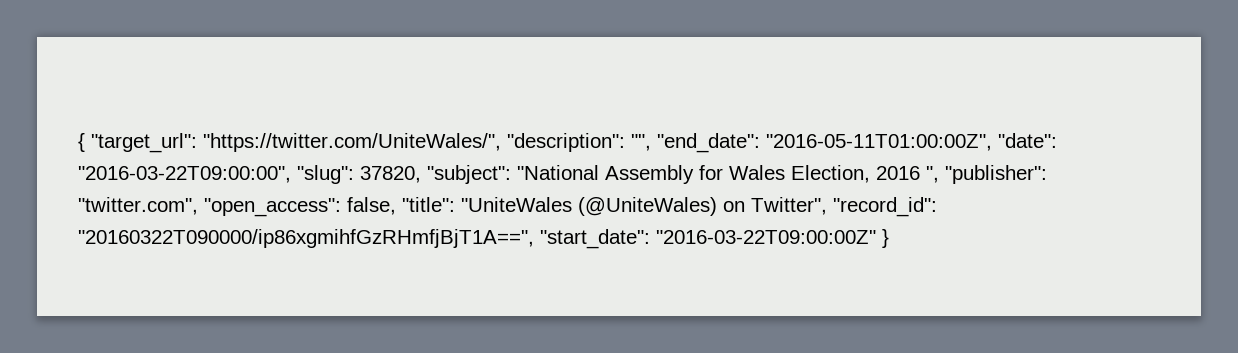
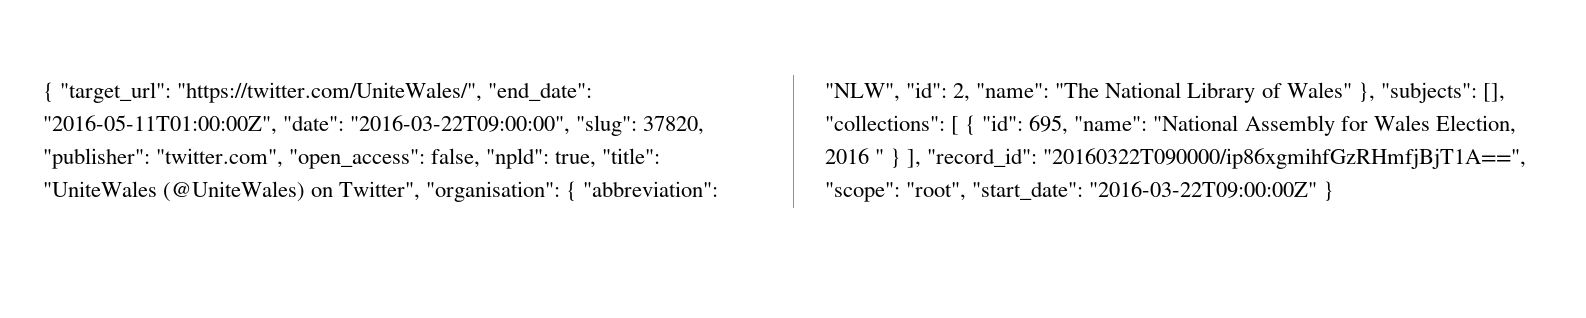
[507,133,651,152] "description": "", -> (483, 92) none
[427,165,511,184] "subject": -> [43,148,661,169] [43,181,719,202] [825,82,1505,103] [825,115,1148,135] "publisher": "twitter.com", "open_access": false, "npld": true, "title": "UniteWales (@UniteWales) on Twitter", "organisation": { "abbreviation": "NLW", "id": 2, "name": "The National Library of Wales" }, "subjects": [], "collections": [ { "id": 695, "name":
[926,165,1047,184] [78,197,937,217] [78,229,534,248] ", "publisher": "twitter.com", "open_access": false, "title": "UniteWales (@UniteWales) on Twitter", "record_id": "20160322T090000/ip86xgmihfGzRHmfjBjT1A==", -> [875,148,1527,169] [825,182,967,202] " } ], "record_id": "20160322T090000/ip86xgmihfGzRHmfjBjT1A==", "scope": "root",

